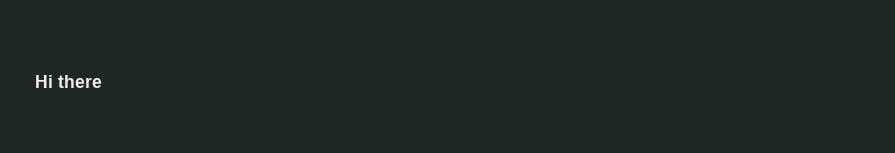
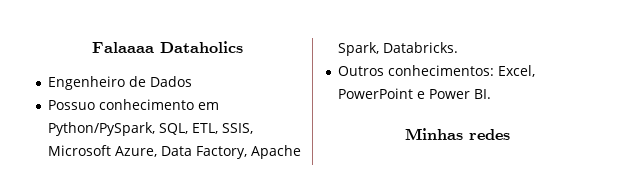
[35,75,102,88] Hi there -> [91,41,243,53] [47,76,192,90] [47,99,219,110] [47,122,253,136] [47,145,301,159] [337,42,458,56] [337,65,535,77] [337,88,491,99] [404,128,510,140] Falaaaa Dataholics // Engenheiro de Dados // Possuo conhecimento em Python/PySpark, SQL, ETL, SSIS, Microsoft Azure, Data Factory, Apache Spark, Databricks. // Outros conhecimentos: Excel, PowerPoint e Power BI. // Minhas redes

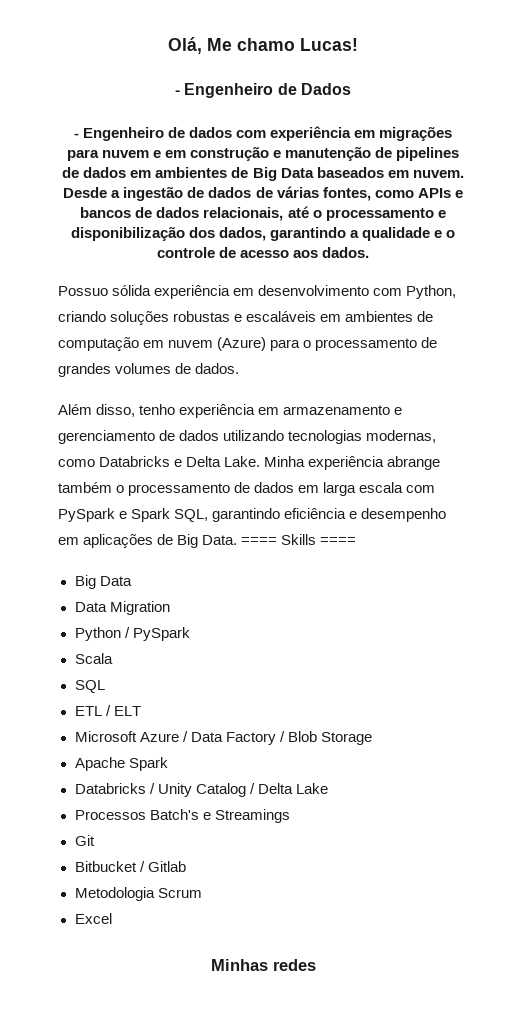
[91,41,243,53] [47,76,192,90] [47,99,219,110] [47,122,253,136] [47,145,301,159] [337,42,458,56] [337,65,535,77] [337,88,491,99] Falaaaa Dataholics // Engenheiro de Dados // Possuo conhecimento em Python/PySpark, SQL, ETL, SSIS, Microsoft Azure, Data Factory, Apache Spark, Databricks. // Outros conhecimentos: Excel, PowerPoint e Power BI. -> [168,37,358,54] [175,83,351,98] [73,126,453,141] [66,146,460,161] [62,167,464,181] [63,186,463,201] [80,206,446,221] [70,226,456,241] [156,247,370,258] [58,285,457,299] [58,311,434,325] [58,337,438,351] [58,363,240,377] [58,404,403,418] [58,430,437,444] [58,456,441,470] [58,482,436,496] [58,508,447,522] [58,534,357,548] [74,575,132,589] [74,601,170,615] [74,627,190,641] [74,653,113,664] [74,680,105,693] [74,705,141,716] [74,731,372,745] [74,757,168,771] [74,783,328,797] [74,809,290,823] [74,835,95,846] [74,861,186,872] [74,887,202,901] [74,913,112,924] Olá, Me chamo Lucas! // - Engenheiro de Dados // - Engenheiro de dados com experiência em migrações para nuvem e em construção e manutenção de pipelines de dados em ambientes de Big Data baseados em nuvem. Desde a ingestão de dados de várias fontes, como APIs e bancos de dados relacionais, até o processamento e disponibilização dos dados, garantindo a qualidade e o controle de acesso aos dados. // Possuo sólida experiência em desenvolvimento com Python, criando soluções robustas e escaláveis em ambientes de computação em nuvem (Azure) para o processamento de grandes volumes de dados. // Além disso, tenho experiência em armazenamento e gerenciamento de dados utilizando tecnologias modernas, como Databricks e Delta Lake. Minha experiência abrange também o processamento de dados em larga escala com PySpark e Spark SQL, garantindo eficiência e desempenho em aplicações de Big Data. ==== Skills ==== // Big Data // Data Migration // Python / PySpark // Scala // SQL // ETL / ELT // Microsoft Azure / Data Factory / Blob Storage // Apache Spark // Databricks / Unity Catalog / Delta Lake // Processos Batch's e Streamings // Git // Bitbucket / Gitlab // Metodologia Scrum // Excel

